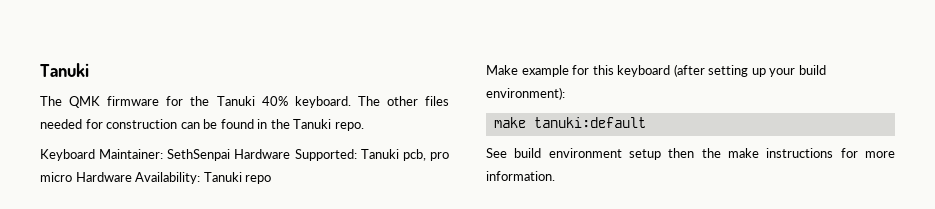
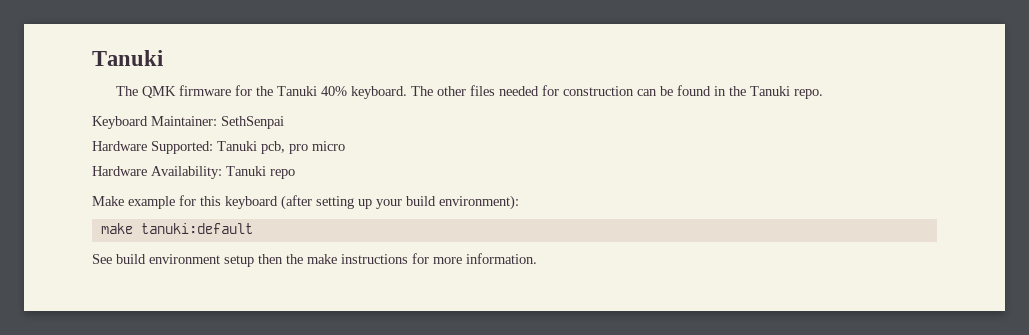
(231, 155) none -> (284, 122) //
(72, 177) none -> (345, 146) //

